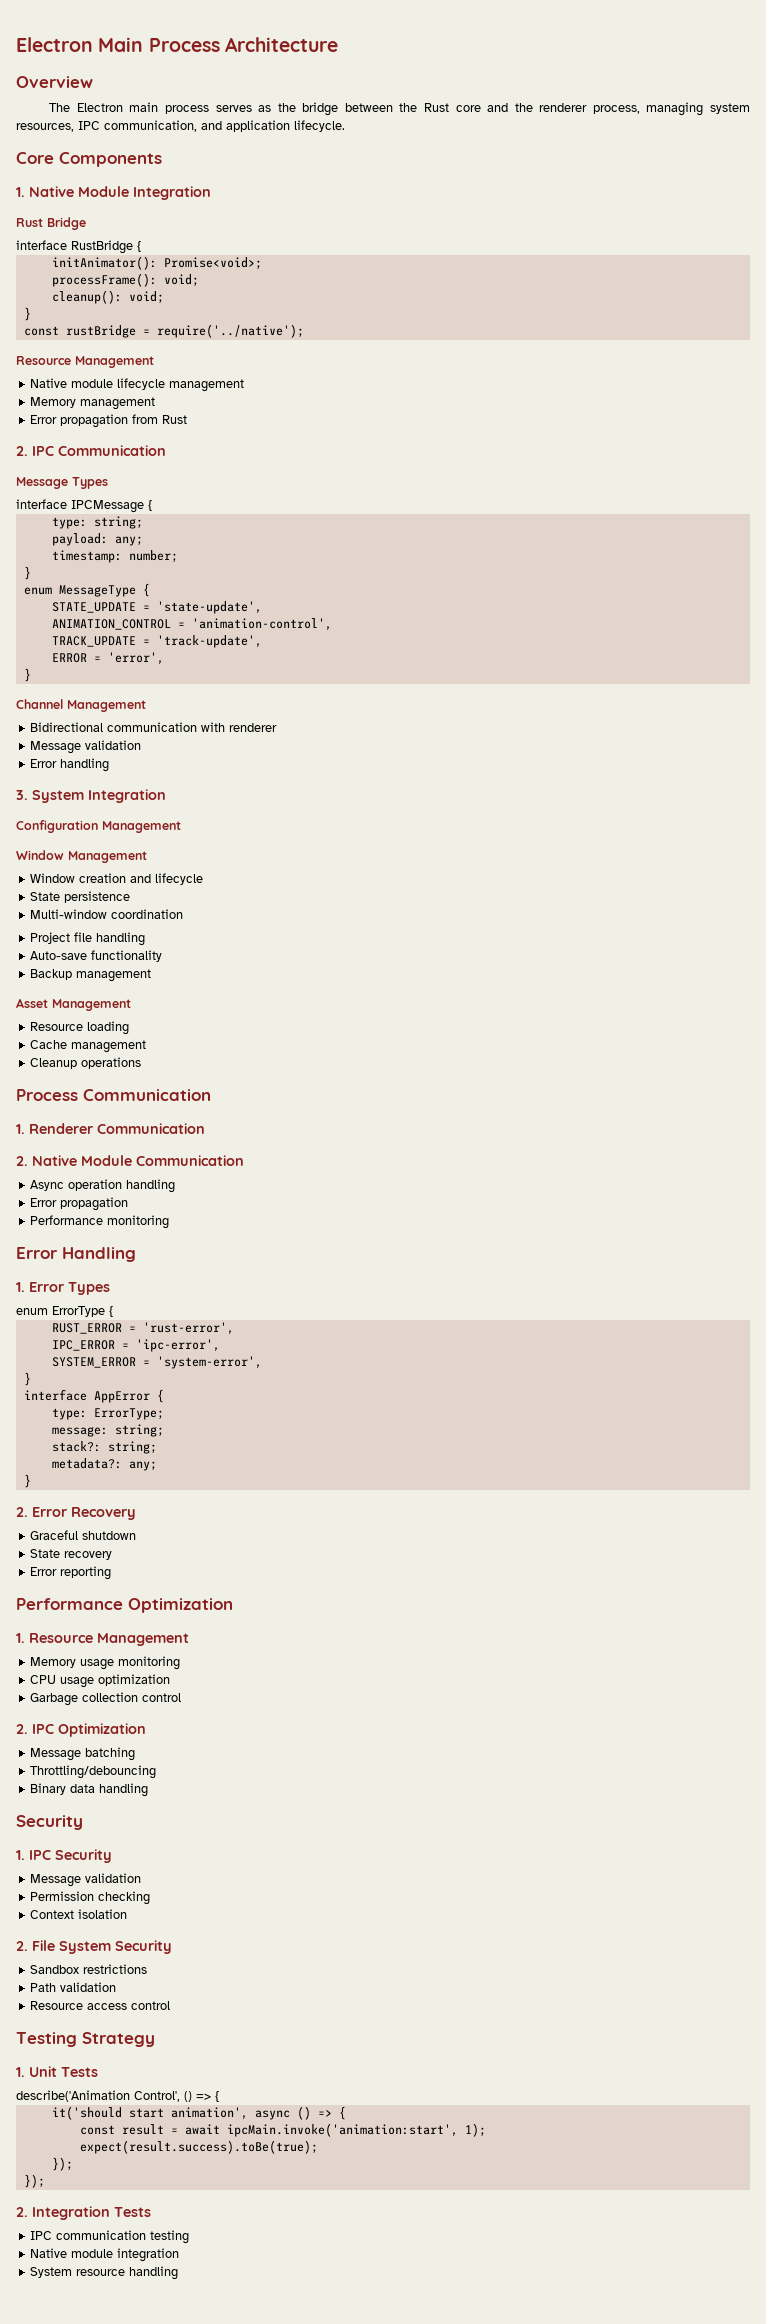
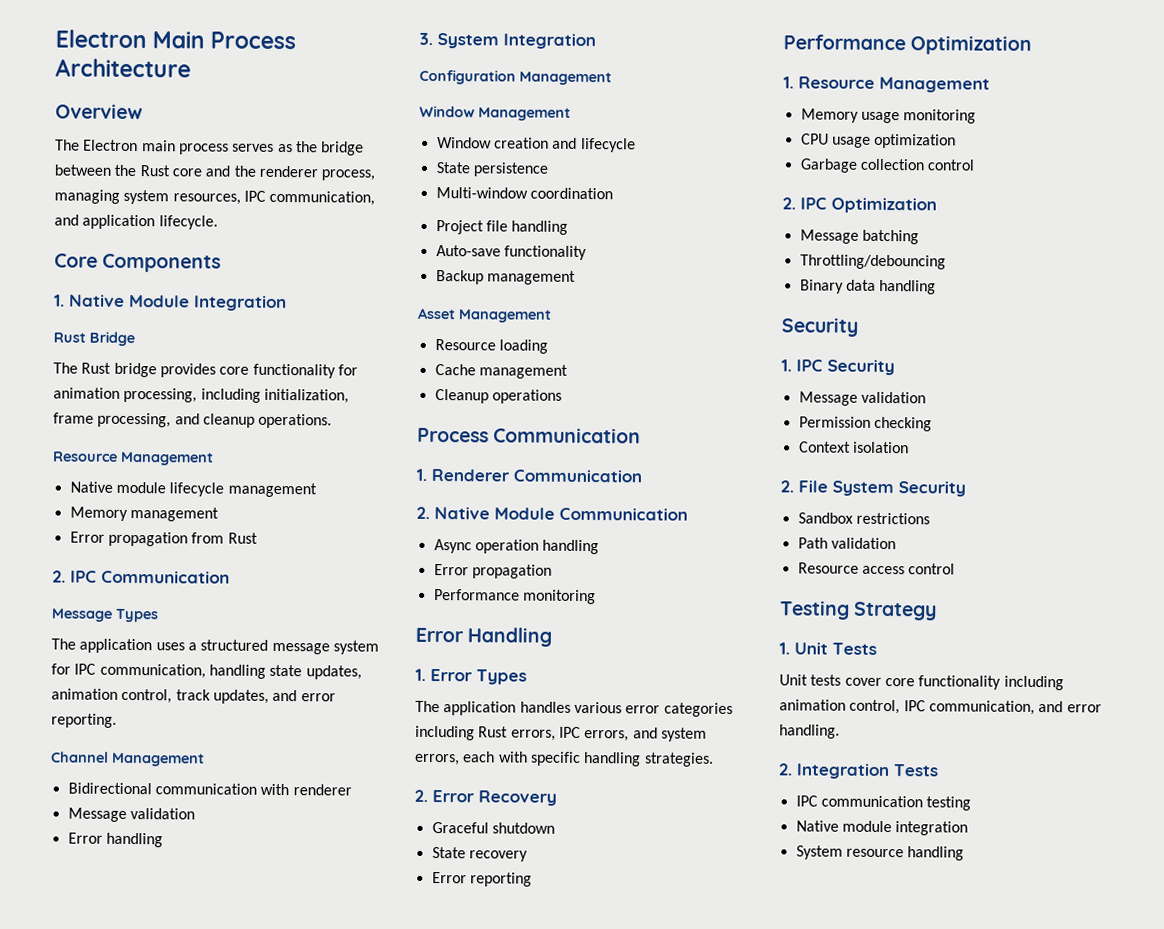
[16,240,141,254] [51,256,262,270] [51,273,199,287] [51,290,164,304] [23,307,31,321] [23,324,304,338] interface RustBridge { // initAnimator(): Promise<void>; // processFrame(): void; // cleanup(): void; // } // const rustBridge = require('../native'); -> [53,362,358,379] [53,387,349,404] [53,412,333,429] The Rust bridge provides core functionality for animation processing, including initialization, frame processing, and cleanup operations.
[16,499,152,513] [51,516,143,529] [51,533,143,546] [51,550,178,563] [23,566,31,580] [23,583,150,597] [51,601,262,614] [51,618,332,631] [51,635,262,648] [51,652,164,665] [23,668,31,682] interface IPCMessage { // type: string; // payload: any; // timestamp: number; // } // enum MessageType { // STATE_UPDATE = 'state-update', // ANIMATION_CONTROL = 'animation-control', // TRACK_UPDATE = 'track-update', // ERROR = 'error', // } -> [51,638,379,655] [51,663,362,680] [51,688,336,704] [51,713,117,728] The application uses a structured message system for IPC communication, handling state updates, animation control, track updates, and error reporting.
[16,1306,113,1317] [51,1322,234,1335] [51,1339,220,1352] [51,1356,262,1369] [23,1372,31,1386] [23,1389,164,1403] [51,1408,164,1420] [51,1424,164,1437] [51,1441,157,1454] [51,1458,157,1471] [23,1474,31,1488] enum ErrorType { // RUST_ERROR = 'rust-error', // IPC_ERROR = 'ipc-error', // SYSTEM_ERROR = 'system-error', // } // interface AppError { // type: ErrorType; // message: string; // stack?: string; // metadata?: any; // } -> [415,700,733,718] [415,725,707,742] [415,751,714,767] The application handles various error categories including Rust errors, IPC errors, and system errors, each with specific handling strategies.
[16,2090,219,2102] [51,2106,346,2120] [79,2123,486,2137] [79,2140,318,2154] [51,2157,73,2171] [23,2174,45,2188] describe('Animation Control', () => { // it('should start animation', async () => { // const result = await ipcMain.invoke('animation:start', 1); // expect(result.success).toBe(true); // }); // }); -> [779,674,1064,691] [779,699,1102,716] [779,724,840,739] Unit tests cover core functionality including animation control, IPC communication, and error handling.

